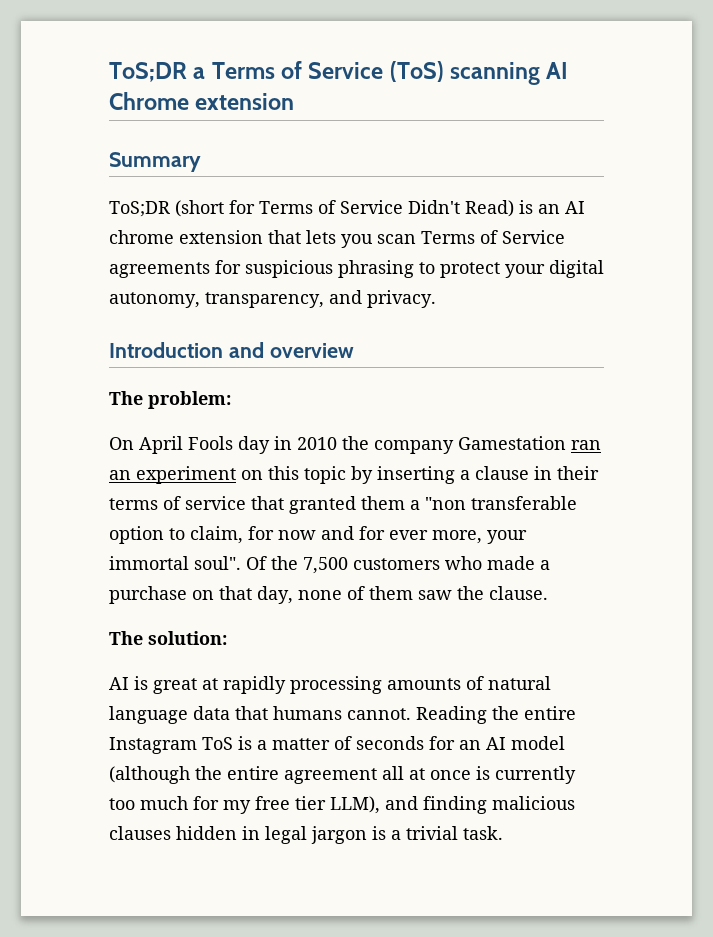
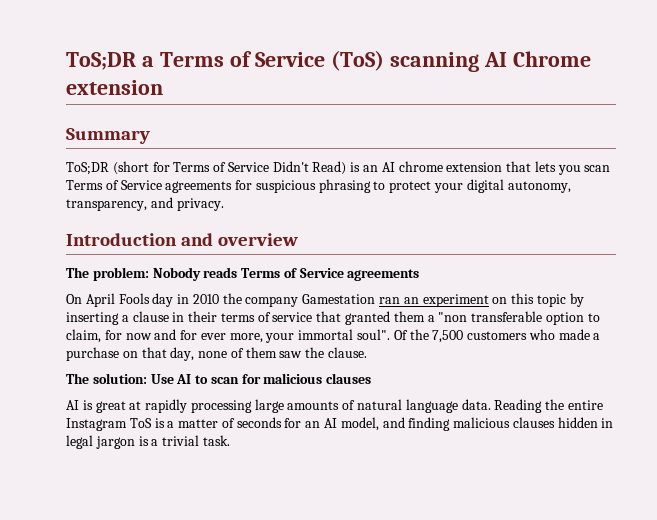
(231, 400) none -> [152,267,420,281] Nobody reads Terms of Service agreements
(227, 638) none -> [150,373,372,384] Use AI to scan for malicious clauses
(382, 685) none -> [254,399,284,413] large
[193,706,411,720] data that humans cannot. -> [461,399,491,410] data.
[511,736,565,750] [109,766,576,784] [109,796,380,814] model (although the entire agreement all at once is currently too much for my free tier LLM), -> [340,417,379,431] model,

